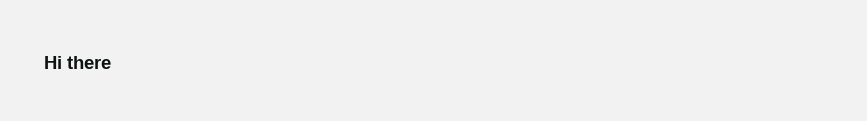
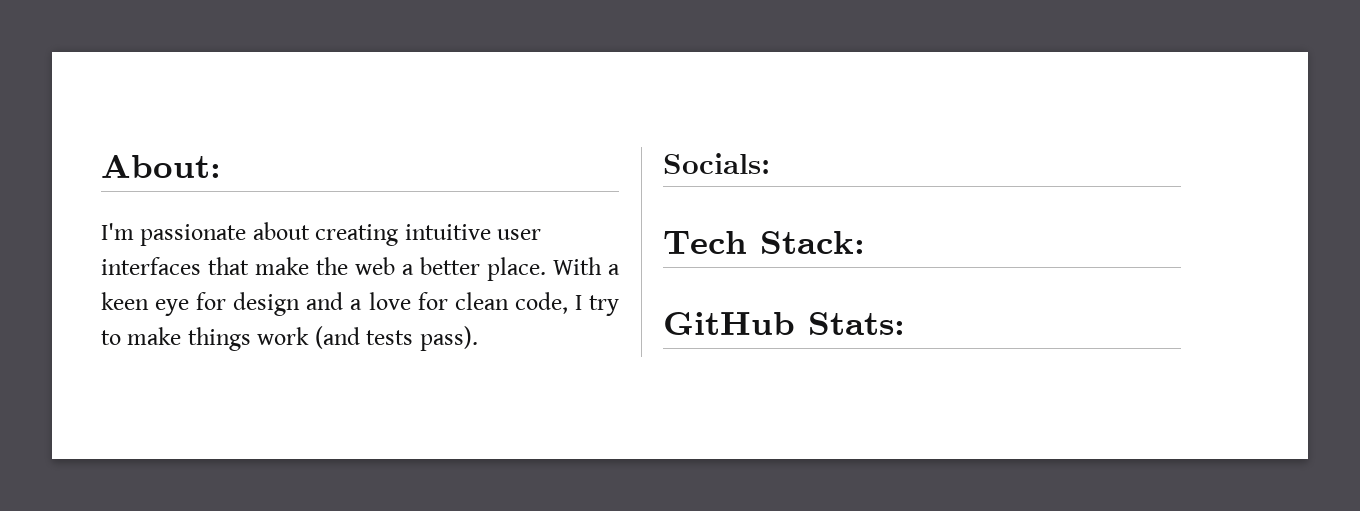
[44,56,111,69] Hi there -> [101,155,221,178] [101,222,542,246] [101,257,620,281] [101,292,619,316] [101,326,478,351] [663,153,770,174] [663,231,865,254] [663,312,905,335] About: // I'm passionate about creating intuitive user interfaces that make the web a better place. With a keen eye for design and a love for clean code, I try to make things work (and tests pass). // Socials: // Tech Stack: // GitHub Stats:

